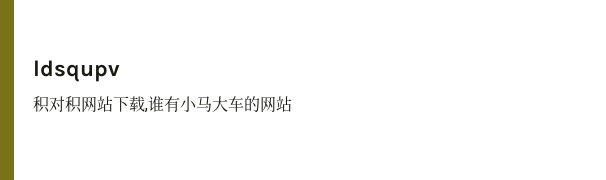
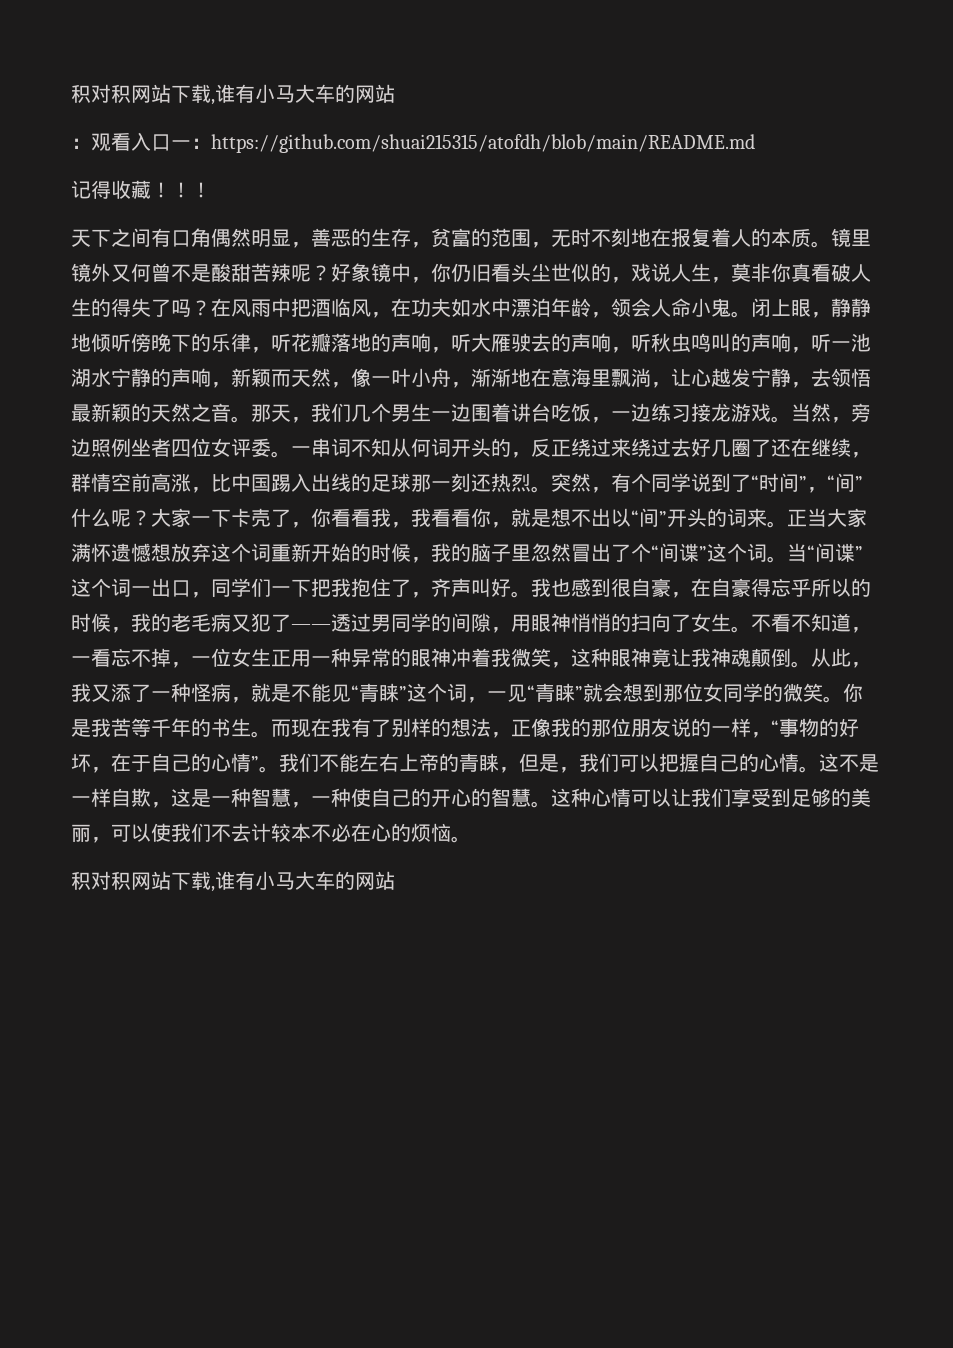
[33,60,120,82] ldsqupv -> [71,84,395,105] [71,132,755,153] [71,180,211,199] [71,228,871,248] [71,263,871,283] [71,298,871,318] [71,333,871,353] [71,368,871,388] [71,403,871,423] [71,438,871,458] [71,473,863,493] [71,508,867,528] [71,543,863,563] [71,578,871,598] [71,613,871,633] [71,648,871,668] [71,683,863,703] [71,718,859,738] [71,753,879,773] [71,788,871,808] [71,823,471,843] 积对积网站下载,谁有小马大车的网站 // ：观看入口一：https://github.com/shuai215315/atofdh/blob/main/README.md // 记得收藏！！！ // 天下之间有口角偶然明显，善恶的生存，贫富的范围，无时不刻地在报复着人的本质。镜里镜外又何曾不是酸甜苦辣呢？好象镜中，你仍旧看头尘世似的，戏说人生，莫非你真看破人生的得失了吗？在风雨中把酒临风，在功夫如水中漂泊年龄，领会人命小鬼。闭上眼，静静地倾听傍晚下的乐律，听花瓣落地的声响，听大雁驶去的声响，听秋虫鸣叫的声响，听一池湖水宁静的声响，新颖而天然，像一叶小舟，渐渐地在意海里飘淌，让心越发宁静，去领悟最新颖的天然之音。那天，我们几个男生一边围着讲台吃饭，一边练习接龙游戏。当然，旁边照例坐者四位女评委。一串词不知从何词开头的，反正绕过来绕过去好几圈了还在继续，群情空前高涨，比中国踢入出线的足球那一刻还热烈。突然，有个同学说到了“时间”，“间”什么呢？大家一下卡壳了，你看看我，我看看你，就是想不出以“间”开头的词来。正当大家满怀遗憾想放弃这个词重新开始的时候，我的脑子里忽然冒出了个“间谍”这个词。当“间谍”这个词一出口，同学们一下把我抱住了，齐声叫好。我也感到很自豪，在自豪得忘乎所以的时候，我的老毛病又犯了——透过男同学的间隙，用眼神悄悄的扫向了女生。不看不知道，一看忘不掉，一位女生正用一种异常的眼神冲着我微笑，这种眼神竟让我神魂颠倒。从此，我又添了一种怪病，就是不能见“青睐”这个词，一见“青睐”就会想到那位女同学的微笑。你是我苦等千年的书生。而现在我有了别样的想法，正像我的那位朋友说的一样，“事物的好坏，在于自己的心情”。我们不能左右上帝的青睐，但是，我们可以把握自己的心情。这不是一样自欺，这是一种智慧，一种使自己的开心的智慧。这种心情可以让我们享受到足够的美丽，可以使我们不去计较本不必在心的烦恼。

